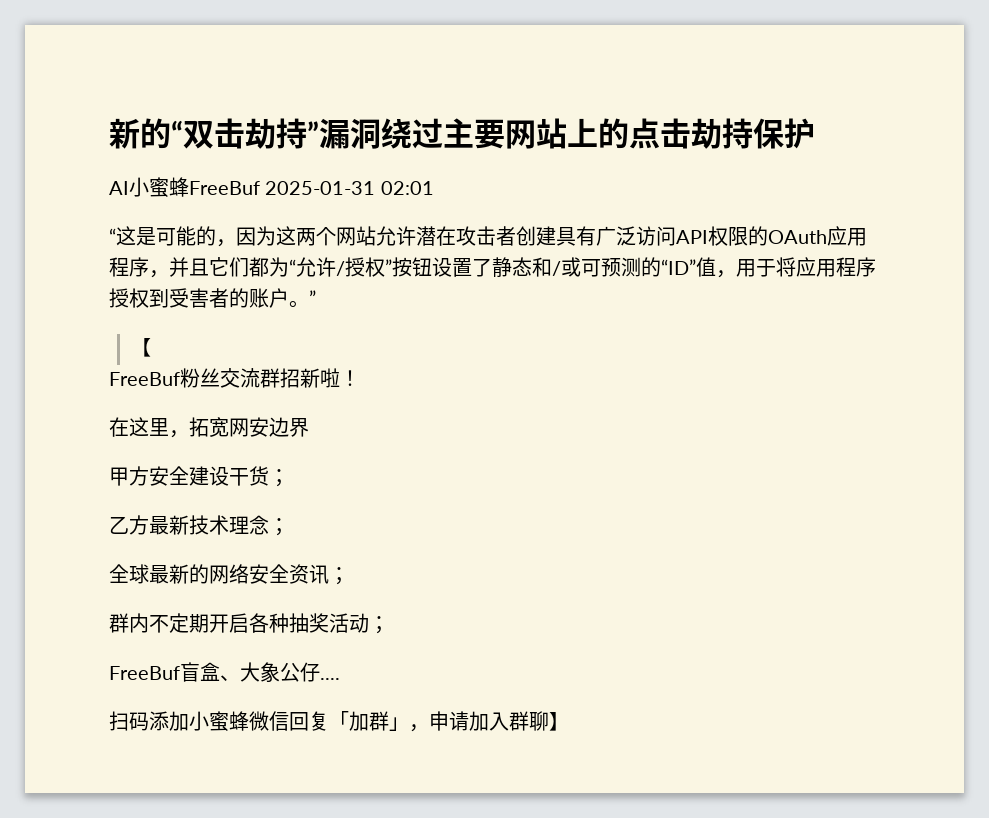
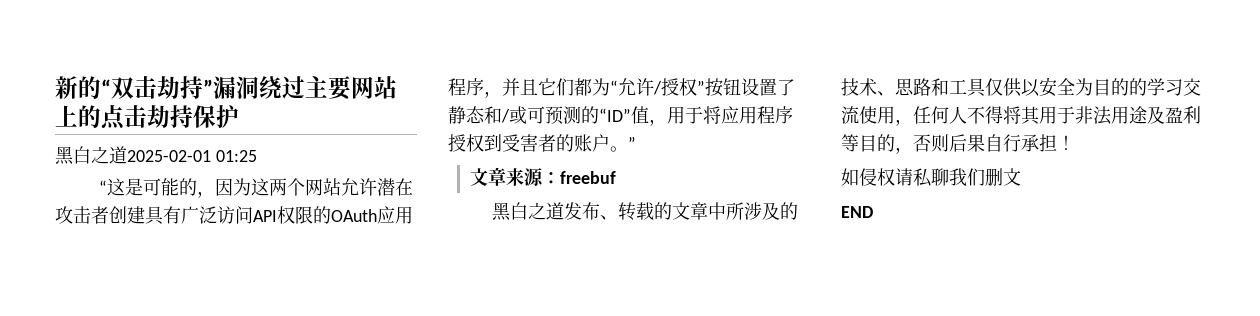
[109,177,434,197] AI小蜜蜂FreeBuf 2025-01-31 02:01 -> [55,146,257,165] 黑白之道2025-02-01 01:25
[131,338,152,357] [109,368,360,388] [109,417,309,438] [109,466,289,487] [109,515,289,536] [109,564,349,585] [109,613,389,634] [109,662,340,682] [109,711,569,732] 【 // FreeBuf粉丝交流群招新啦！ // 在这里，拓宽网安边界 // 甲方安全建设干货； // 乙方最新技术理念； // 全球最新的网络安全资讯； // 群内不定期开启各种抽奖活动； // FreeBuf盲盒、大象公仔.... // 扫码添加小蜜蜂微信回复「加群」，申请加入群聊】 -> [469,167,616,186] [491,202,798,221] [841,77,1201,97] [841,106,1201,126] [841,134,1075,154] [841,168,1021,187] [841,206,873,218] 文章来源：freebuf // 黑白之道发布、转载的文章中所涉及的技术、思路和工具仅供以安全为目的的学习交流使用，任何人不得将其用于非法用途及盈利等目的，否则后果自行承担！ // 如侵权请私聊我们删文 // END

